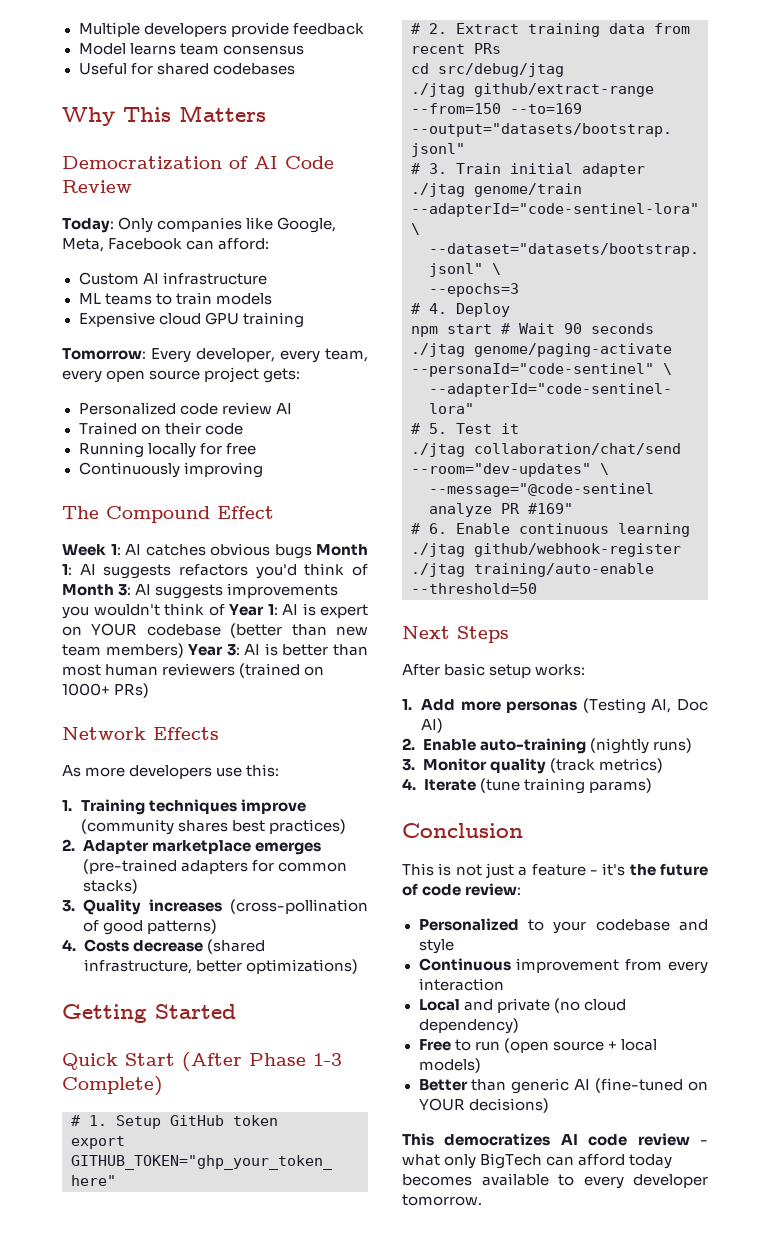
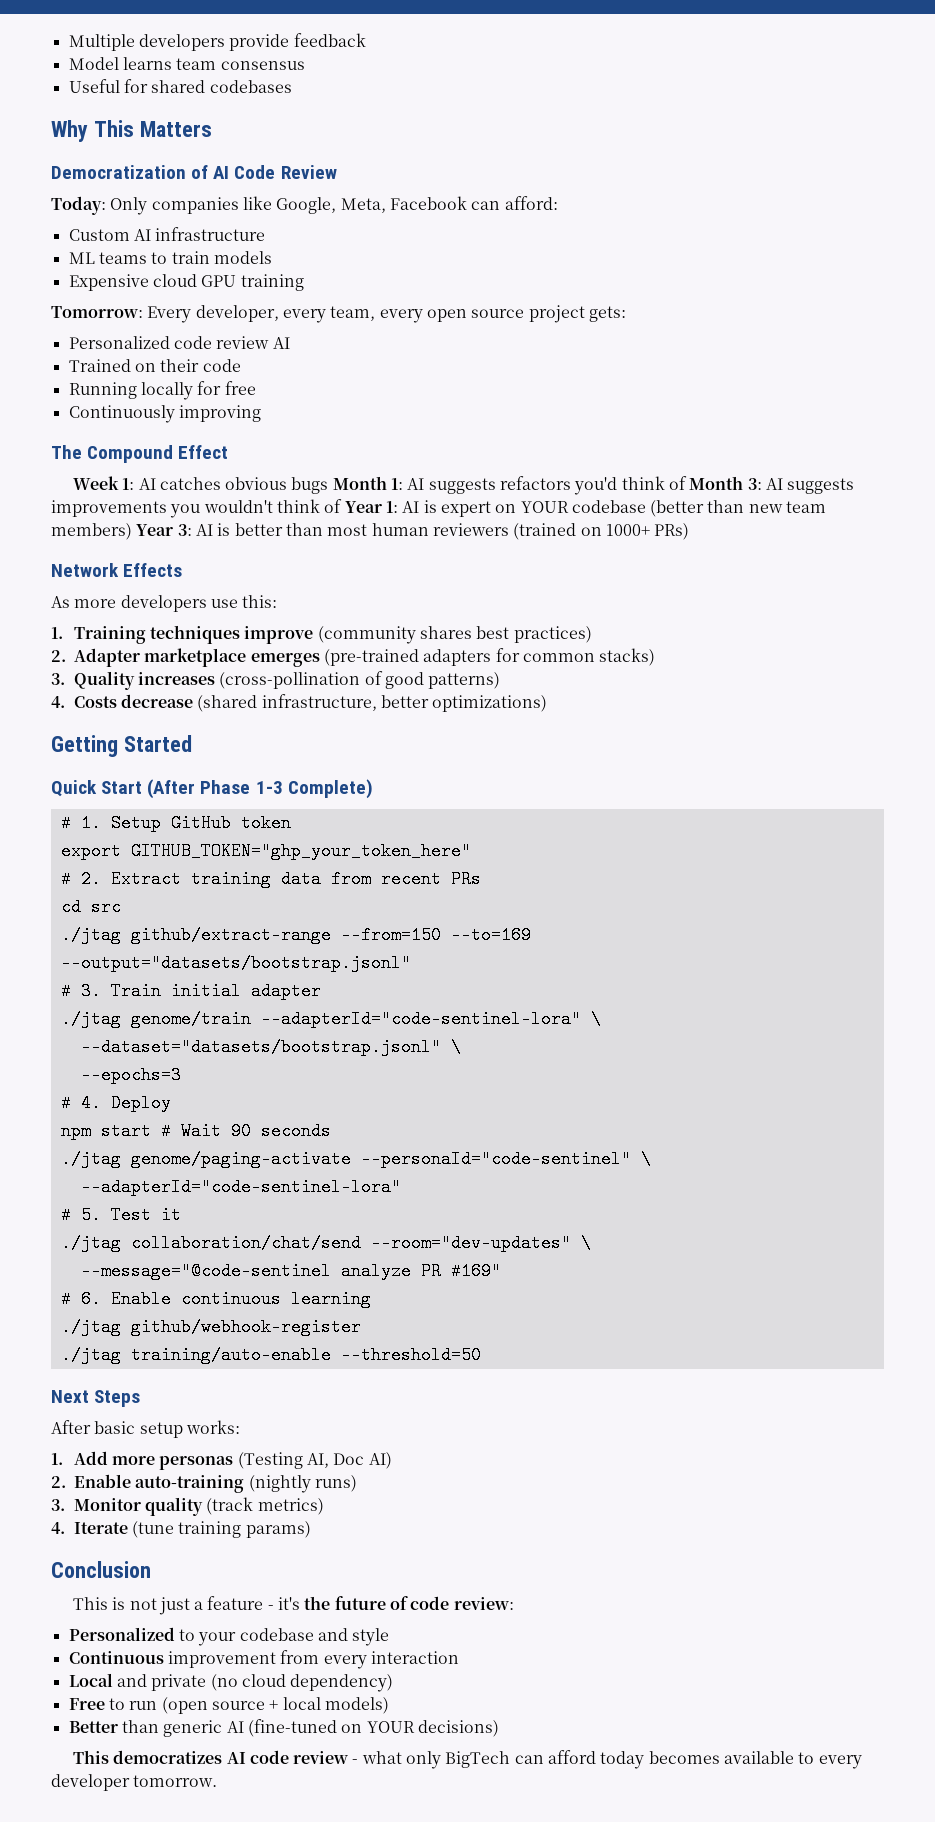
[438,63,564,77] src/debug/jtag -> [90,898,121,916] src

